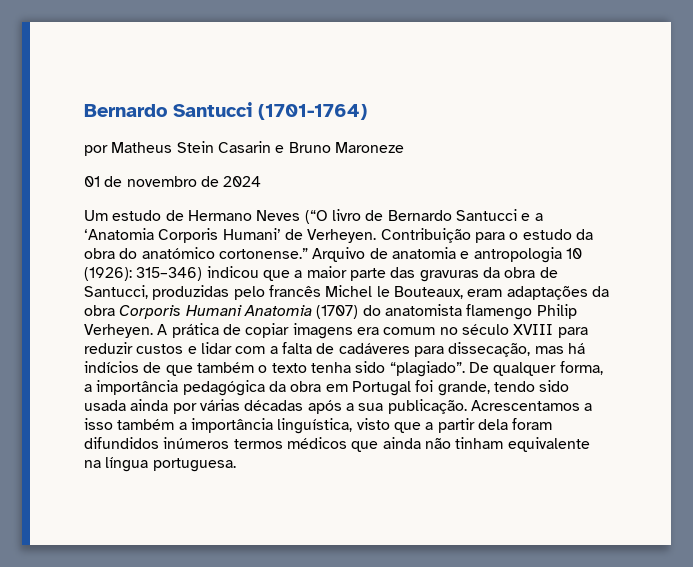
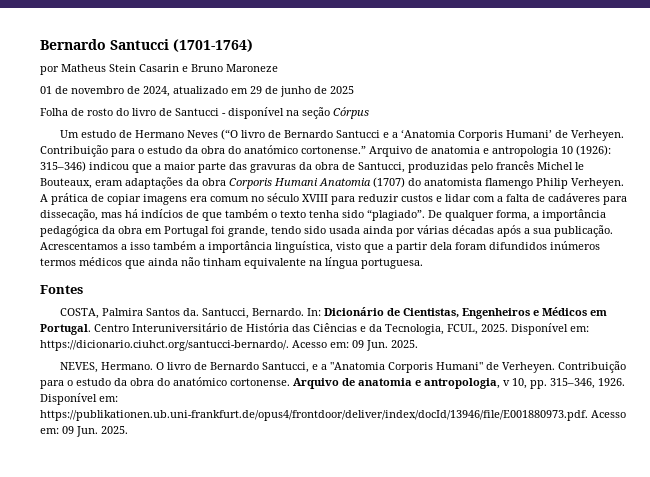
[223,176,262,187] 2024 -> [143,86,354,97] [40,107,369,119] 2024, atualizado em 29 de junho de 2025 // Folha de rosto do livro de Santucci - disponível na seção Córpus
(236, 465) none -> [40,285,83,294] [60,307,608,319] [40,323,589,335] [40,340,418,351] [60,361,627,373] [40,377,625,389] [40,393,118,405] [40,410,626,421] [40,426,128,437] // Fontes // COSTA, Palmira Santos da. Santucci, Bernardo. In: Dicionário de Cientistas, Engenheiros e Médicos em Portugal. Centro Interuniversitário de História das Ciências e da Tecnologia, FCUL, 2025. Disponível em: https://dicionario.ciuhct.org/santucci-bernardo/. Acesso em: 09 Jun. 2025. // NEVES, Hermano. O livro de Bernardo Santucci, e a "Anatomia Corporis Humani" de Verheyen. Contribuição para o estudo da obra do anatómico cortonense. Arquivo de anatomia e antropologia, v 10, pp. 315–346, 1926. Disponível em: https://publikationen.ub.uni-frankfurt.de/opus4/frontdoor/deliver/index/docId/13946/file/E001880973.pdf. Acesso em: 09 Jun. 2025.

